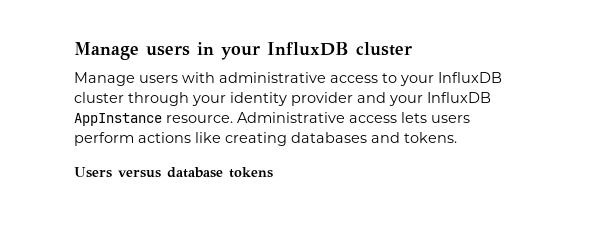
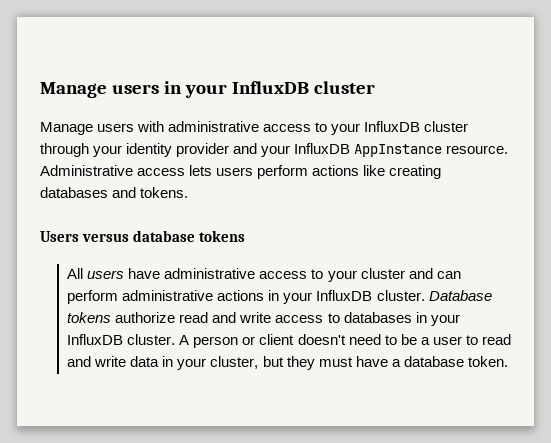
(273, 172) none -> [67,268,461,282] [67,290,492,304] [67,312,460,326] [67,334,511,348] [67,356,508,370] // All users have administrative access to your cluster and can perform administrative actions in your InfluxDB cluster. Database tokens authorize read and write access to databases in your InfluxDB cluster. A person or client doesn't need to be a user to read and write data in your cluster, but they must have a database token.

